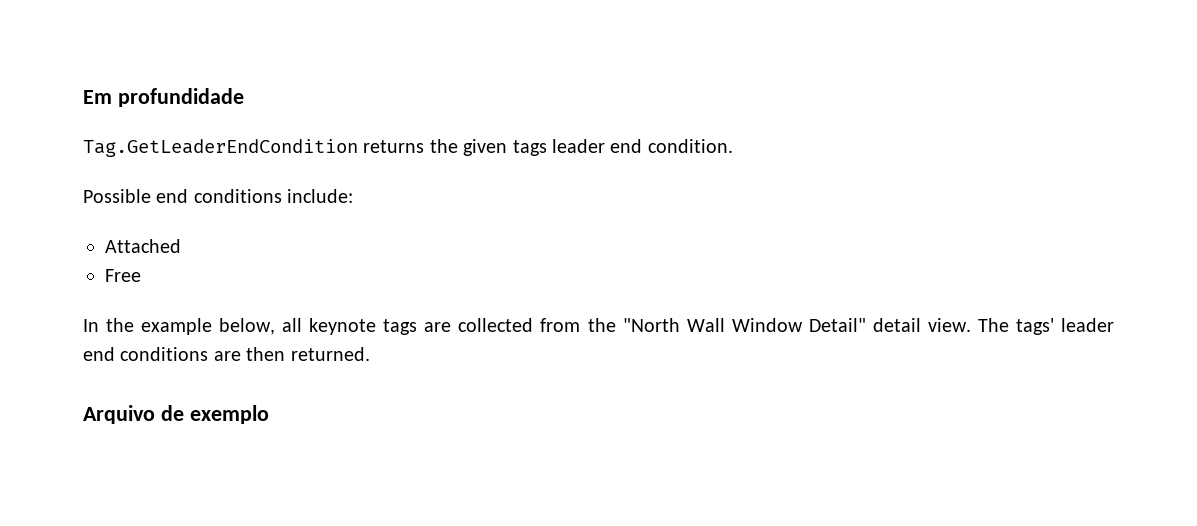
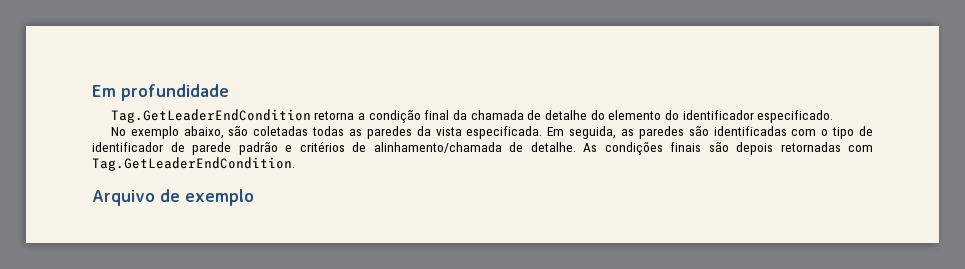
[363,139,733,156] [83,189,354,203] [105,239,181,253] [105,269,141,282] [83,318,1114,335] [83,347,370,361] returns the given tags leader end condition. // Possible end conditions include: // Attached // Free // In the example below, all keynote tags are collected from the "North Wall Window Detail" detail view. The tags' leader end conditions are then returned. -> [314,109,834,123] [110,125,873,139] [92,141,873,155] [92,157,295,171] retorna a condição final da chamada de detalhe do elemento do identificador especificado. // No exemplo abaixo, são coletadas todas as paredes da vista especificada. Em seguida, as paredes são identificadas com o tipo de identificador de parede padrão e critérios de alinhamento/chamada de detalhe. As condições finais são depois retornadas com Tag.GetLeaderEndCondition.

